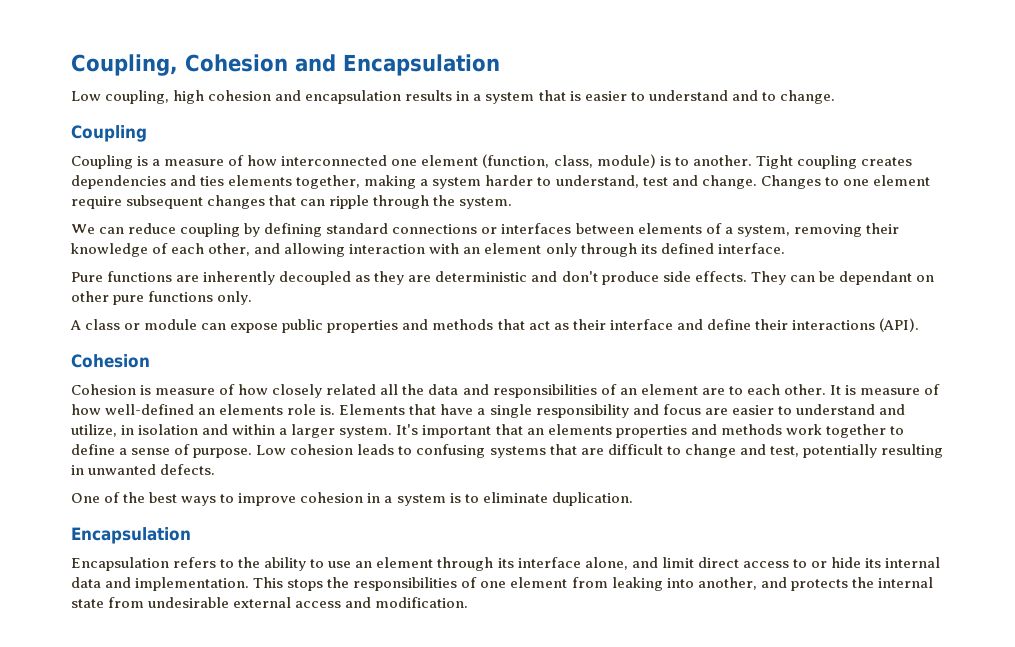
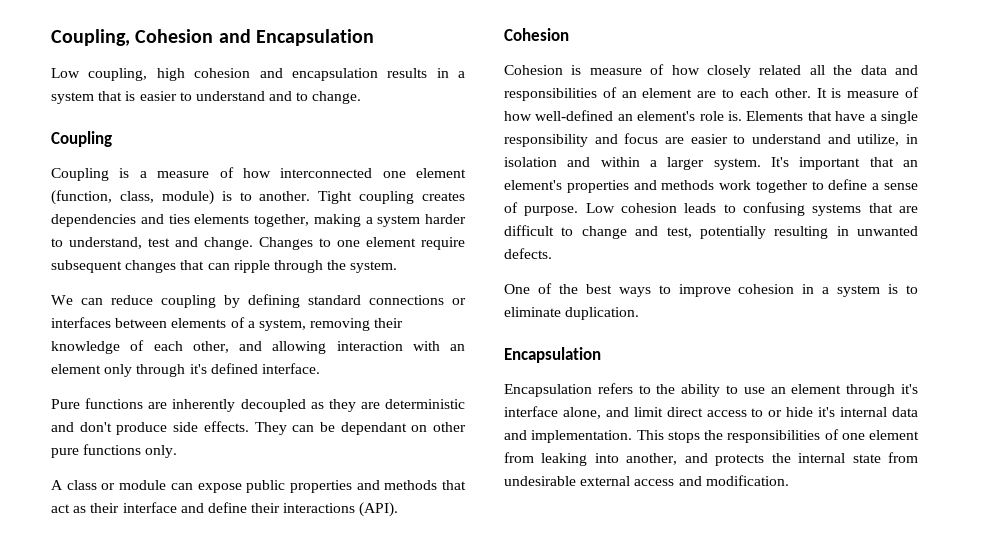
[640,244,657,254] its -> [189,364,207,374] it's
[219,404,284,415] elements -> [637,111,696,121] element's
[547,424,612,435] elements -> [504,180,562,190] element's
[497,558,514,568] its -> [901,384,919,394] it's
[864,558,881,568] its -> [818,407,836,417] it's

